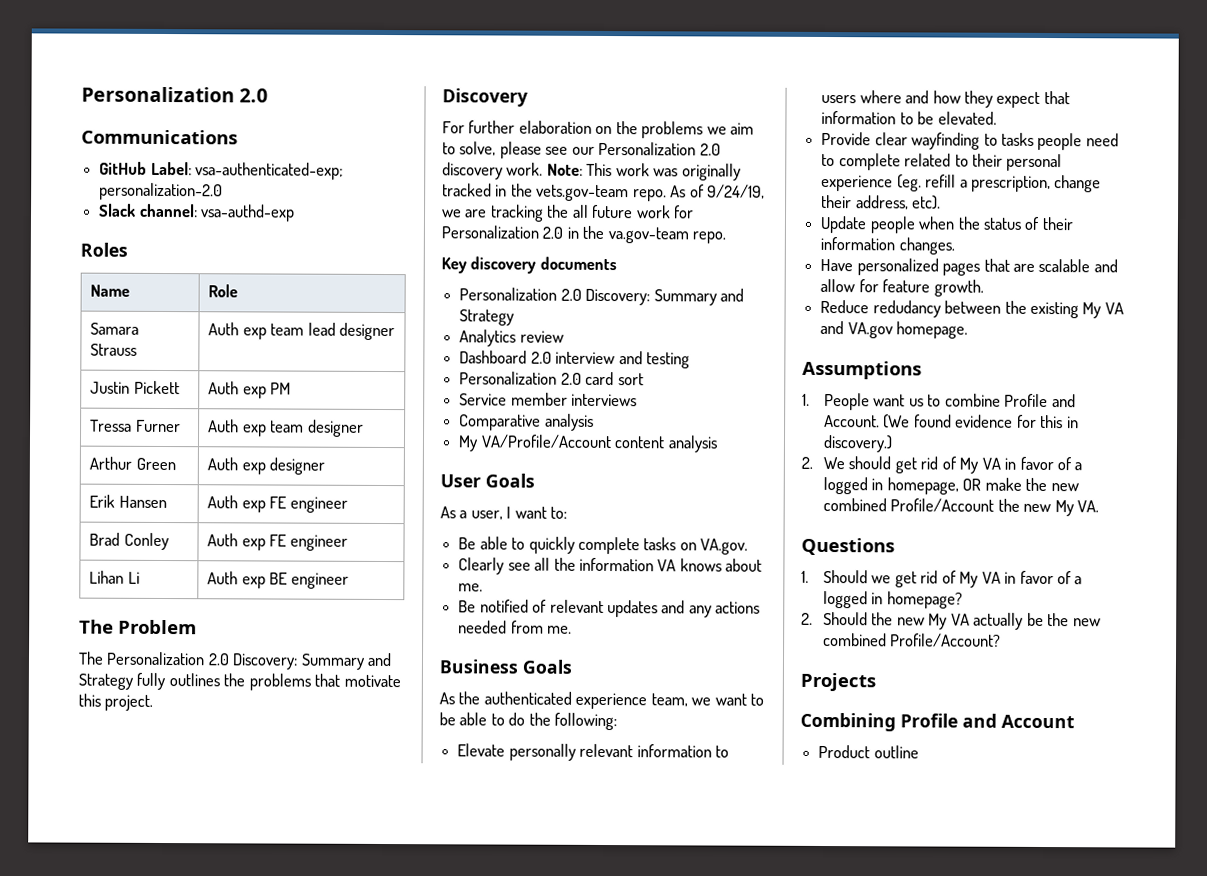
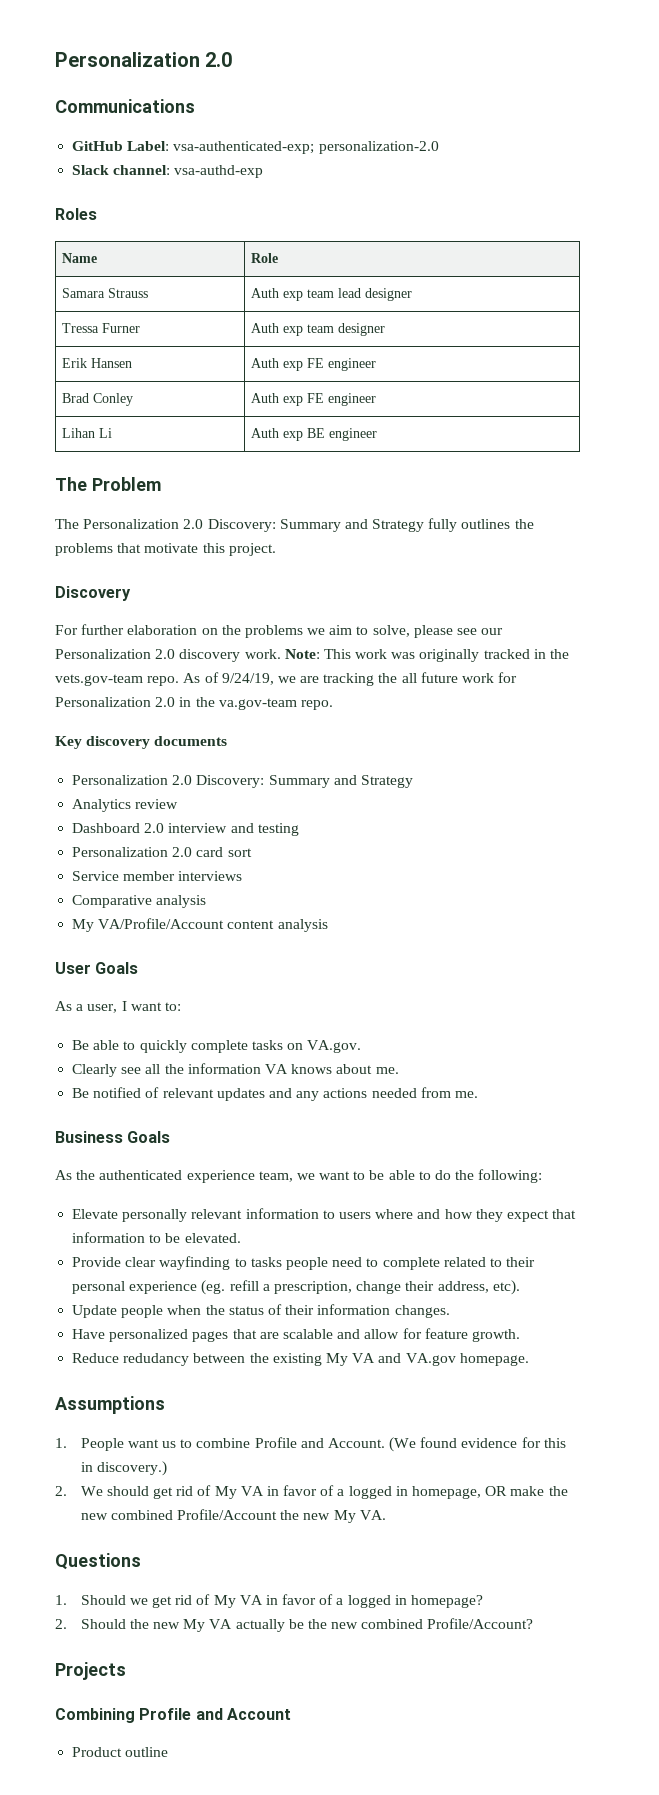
[90,380,180,395] [208,381,292,399] // Justin Pickett | Auth exp PM -> (412, 294) none
[89,456,176,471] [207,457,326,475] // Arthur Green | Auth exp designer -> (385, 329) none

